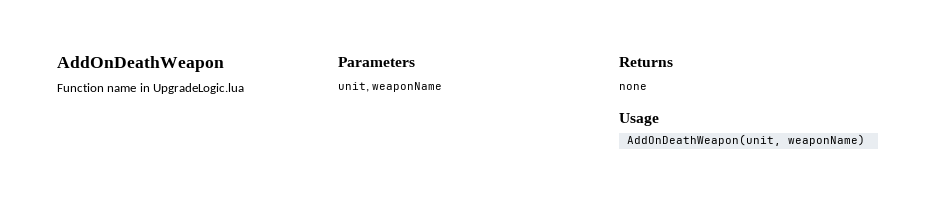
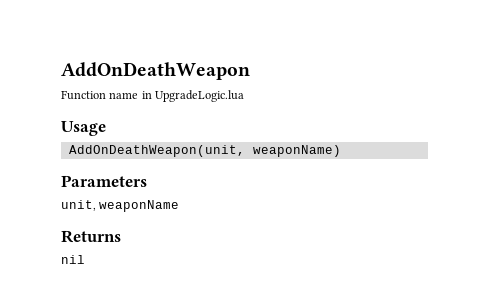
(245, 88) none -> [61,121,106,136] [68,145,341,157] // Usage // AddOnDeathWeapon(unit, weaponName)
[619,84,647,90] [619,113,659,126] [626,134,865,146] none // Usage // AddOnDeathWeapon(unit, weaponName) -> [61,255,85,264] nil

